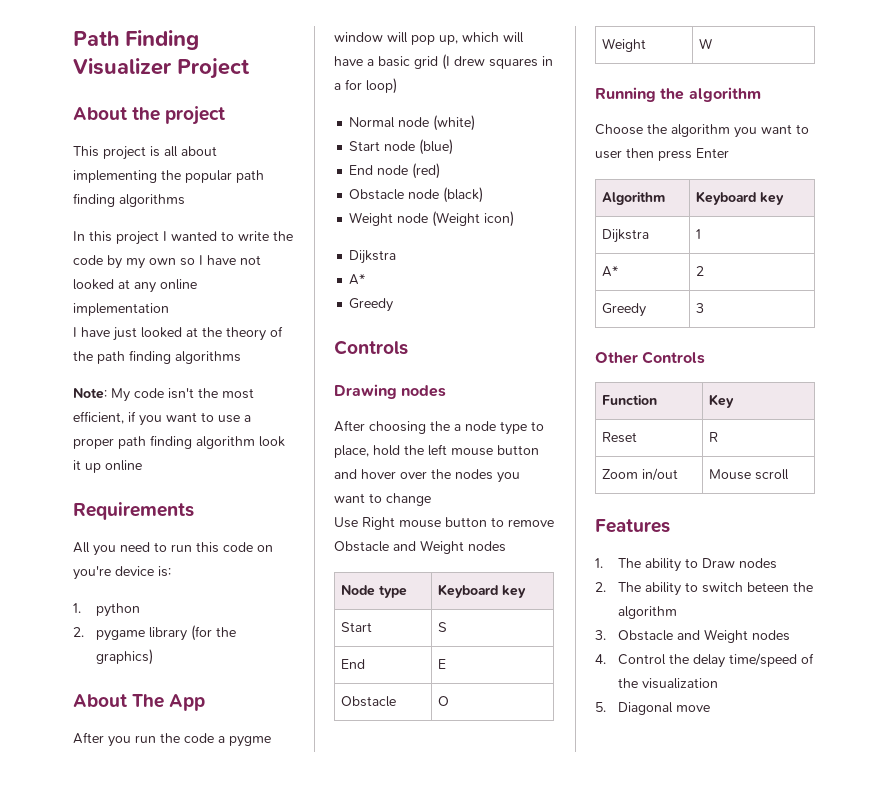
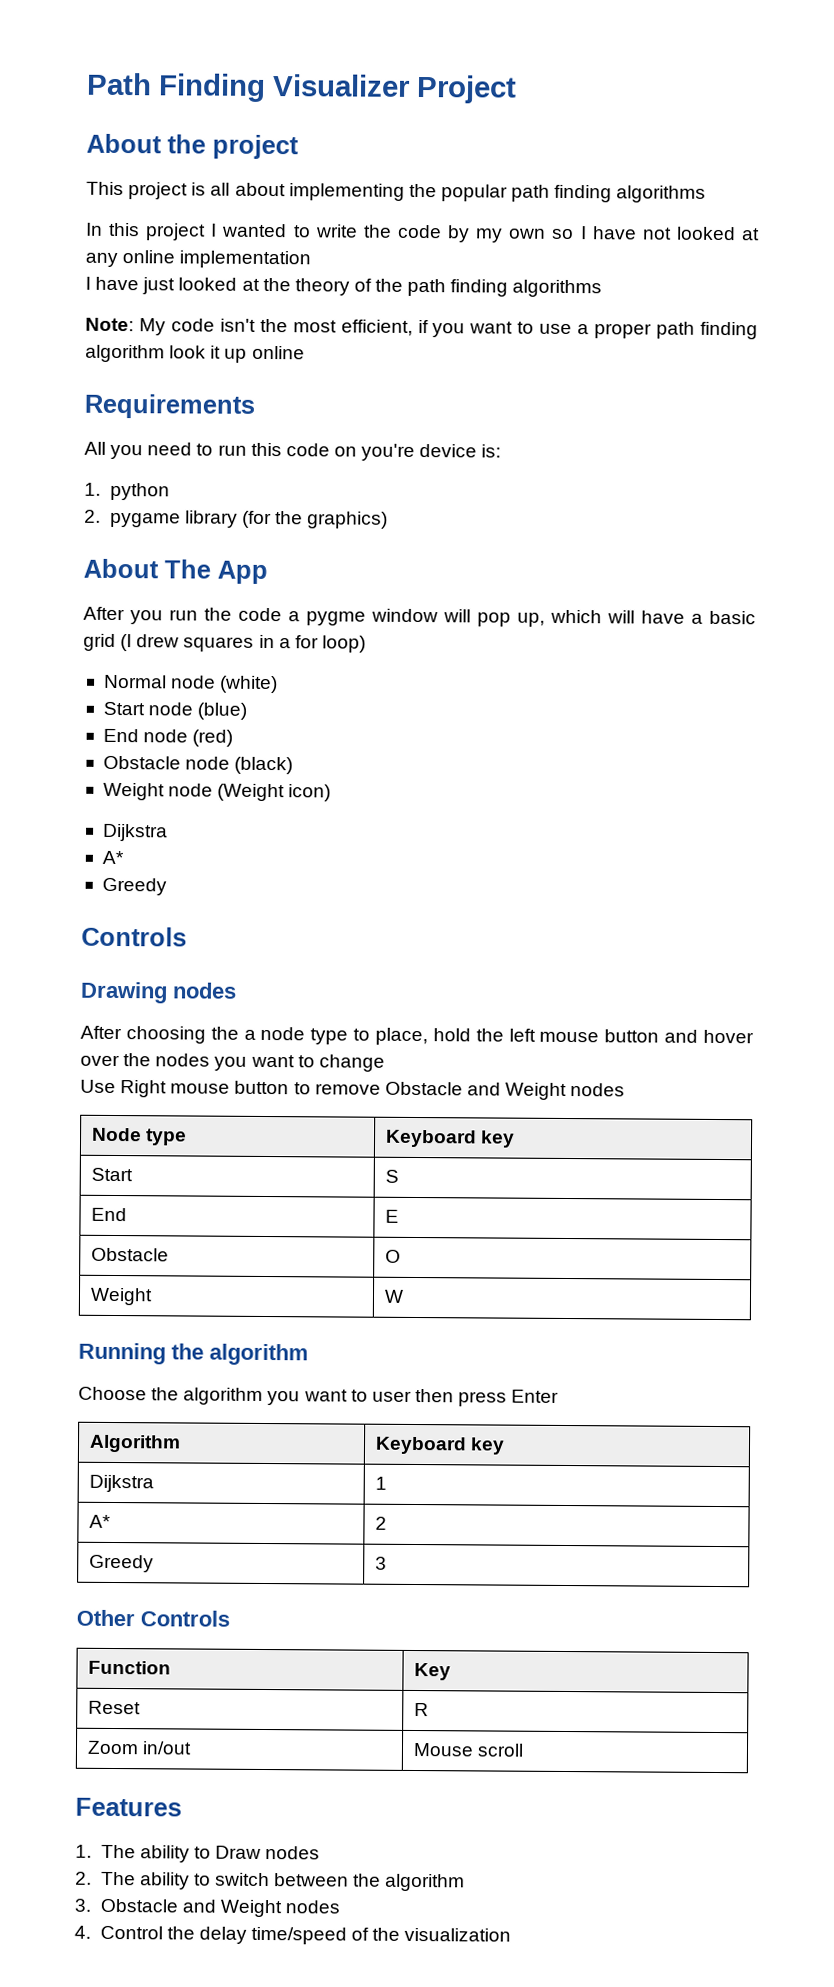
[747,582,790,592] beteen -> [274,1873,350,1887] between
[595,702,711,715] // 5. Diagonal move -> (512, 1934) none

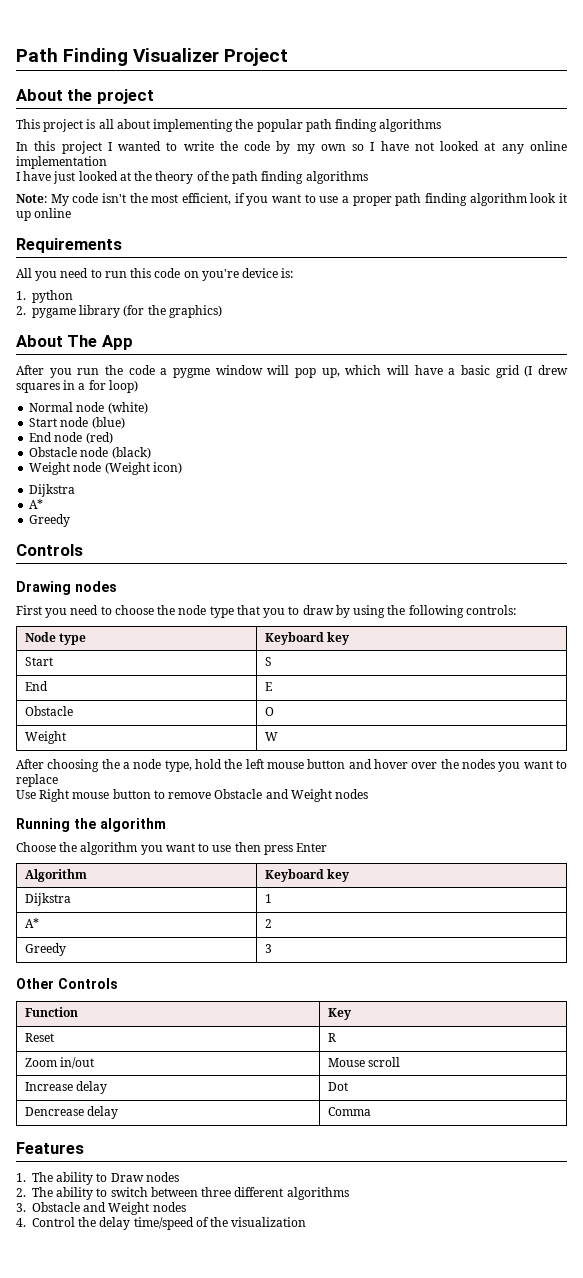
[80,1025,754,1046] [80,1053,385,1072] [80,1079,626,1100] After choosing the a node type to place, hold the left mouse button and hover over the nodes you want to change // Use Right mouse button to remove Obstacle and Weight nodes -> [16,605,516,618] First you need to choose the node type that you to draw by using the following controls:
(405, 1296) none -> [16,759,567,772] [16,774,58,787] [16,789,369,802] // After choosing the a node type, hold the left mouse button and hover over the nodes you want to replace // Use Right mouse button to remove Obstacle and Weight nodes
[371,1390,412,1402] user -> [212,845,232,852] use
(525, 1750) none -> [24,1081,107,1094] [327,1082,348,1091] [24,1106,118,1119] [327,1107,371,1116] // Increase delay | Dot // Dencrease delay | Comma
[353,1873,466,1892] the algorithm -> [201,1187,349,1200] three different algorithms

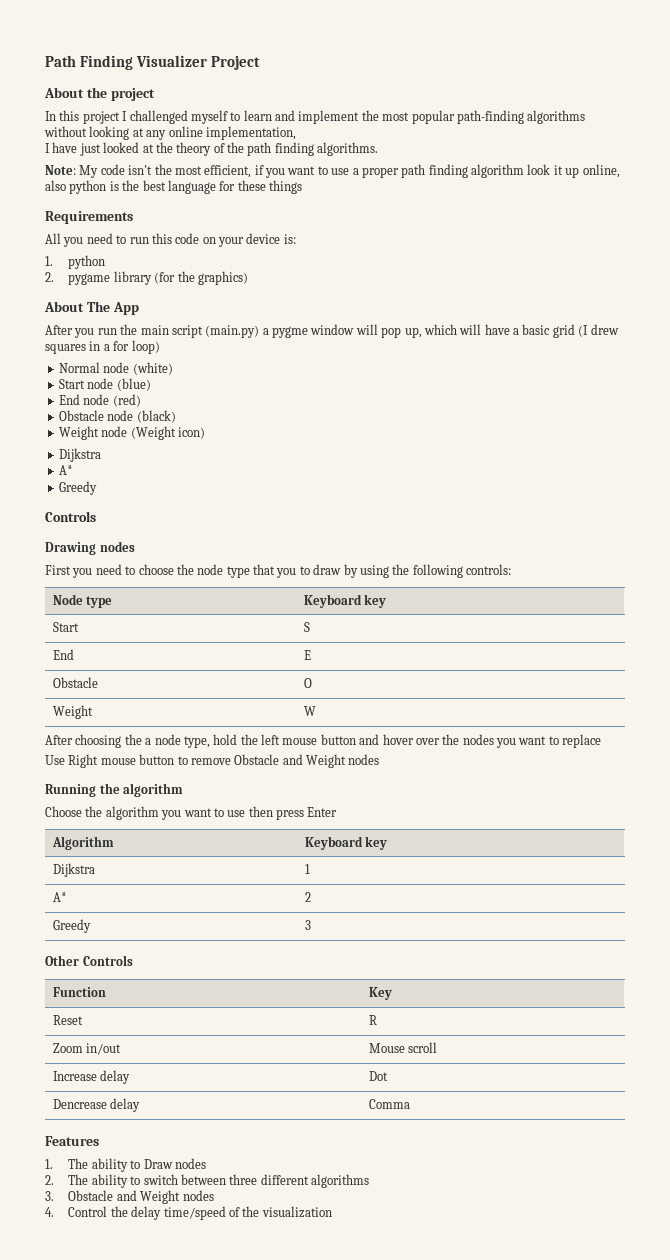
[16,119,442,132] [16,141,480,154] This project is all about implementing the popular path finding algorithms // In this project I wanted to write the code by my own so I have not looked -> [45,110,586,124] [44,126,130,140] In this project I challenged myself to learn and implement the most popular path-finding algorithms without looking
[16,156,107,169] implementation -> [205,126,296,140] implementation,
[305,171,368,184] algorithms -> [317,142,379,156] algorithms.
[34,208,72,218] online -> [582,164,620,178] [45,180,302,194] online, also python is the best language for these things
[201,269,239,281] you're -> [218,237,244,247] your
[128,365,155,375] code -> [140,325,260,338] main script (main.py)

